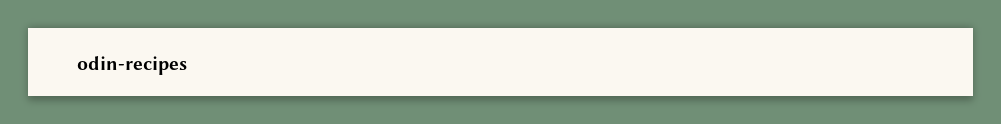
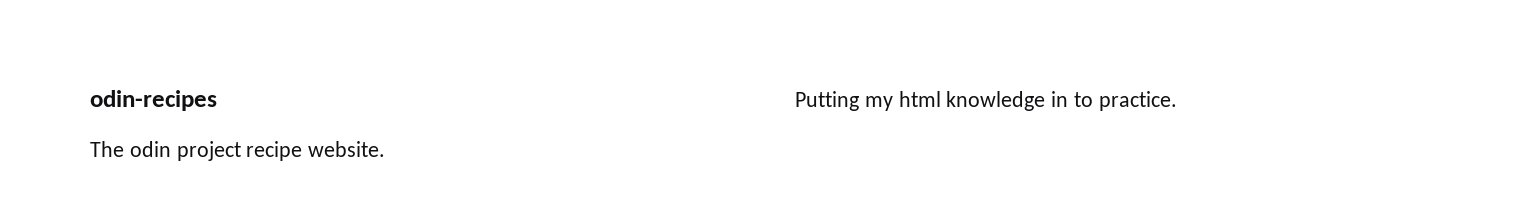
(187, 65) none -> [90,141,386,161] [795,91,1177,111] // The odin project recipe website. // Putting my html knowledge in to practice.

